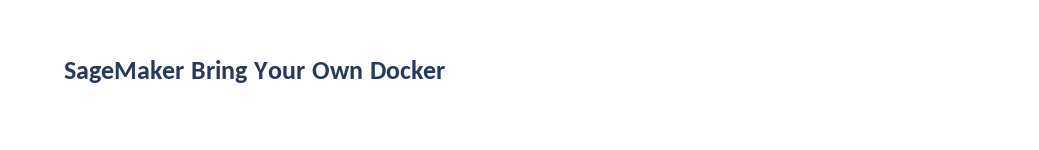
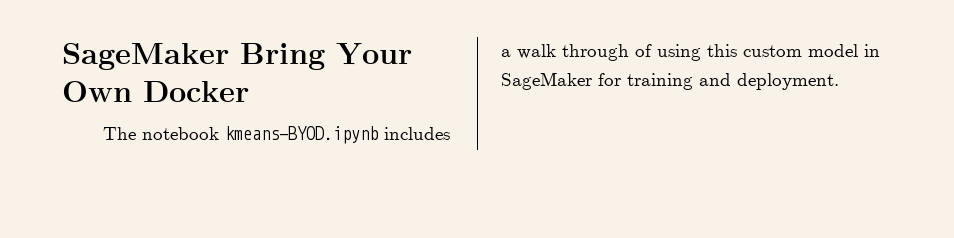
(446, 69) none -> [103,126,451,144] [501,44,880,61] [501,72,839,90] // The notebook kmeans-BYOD.ipynb includes a walk through of using this custom model in SageMaker for training and deployment.

